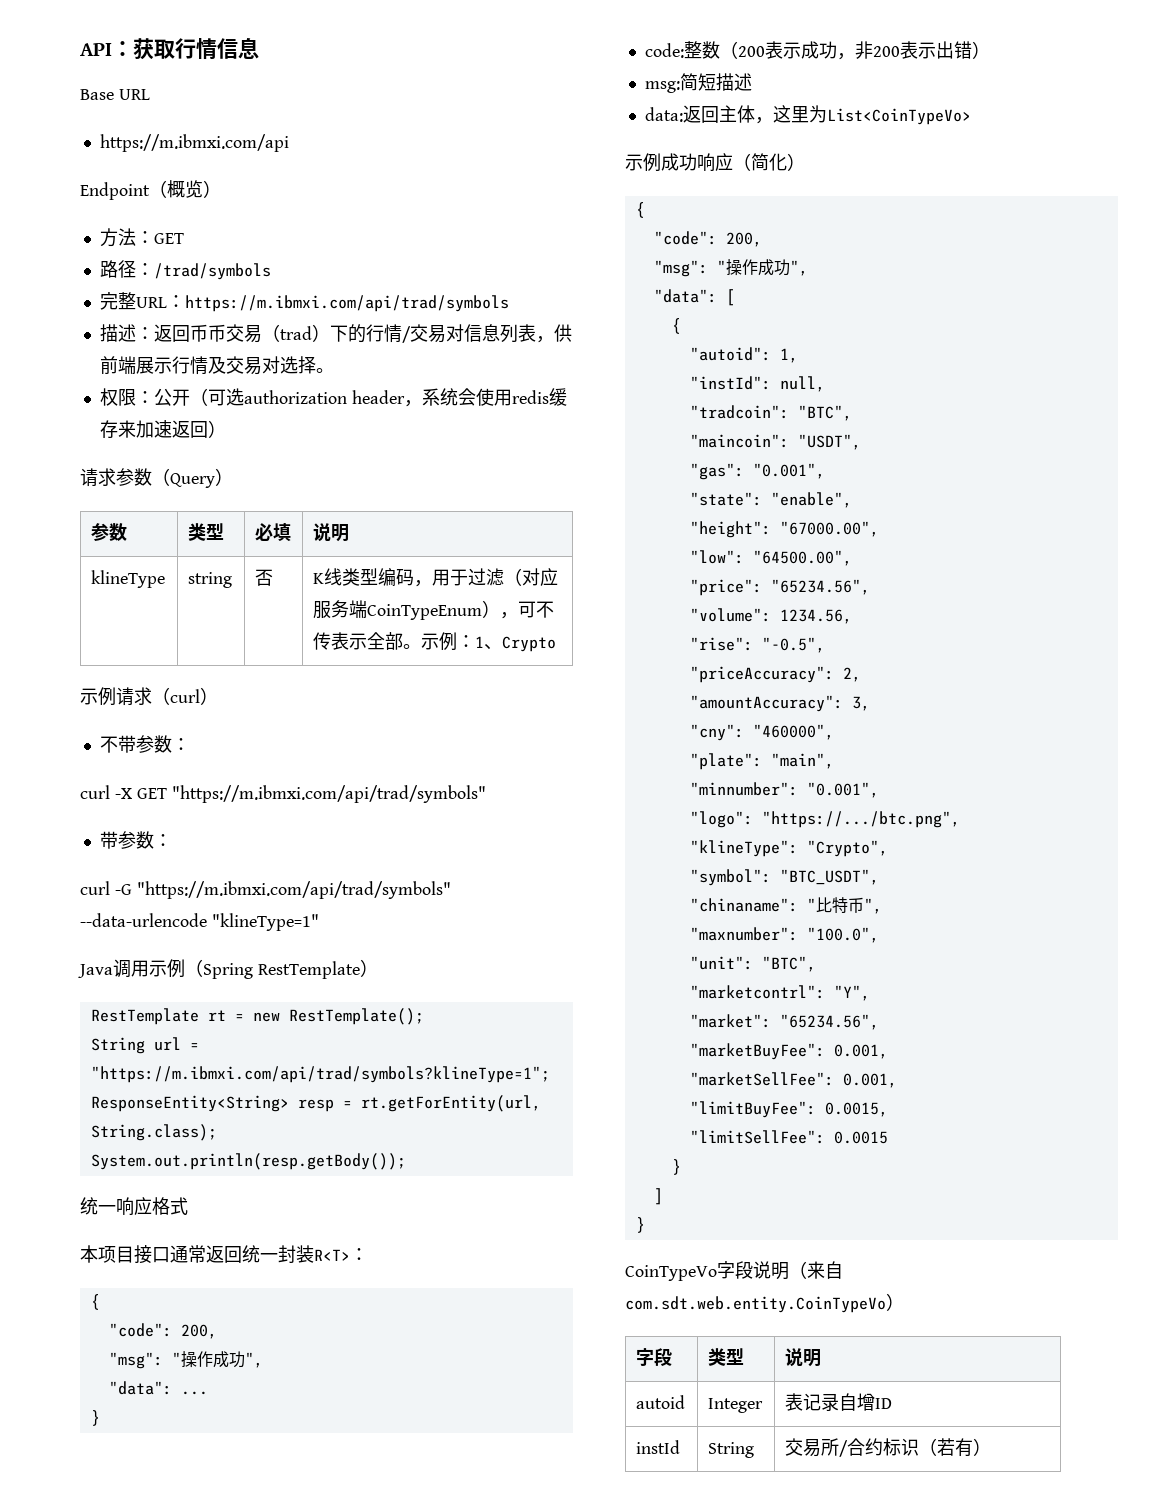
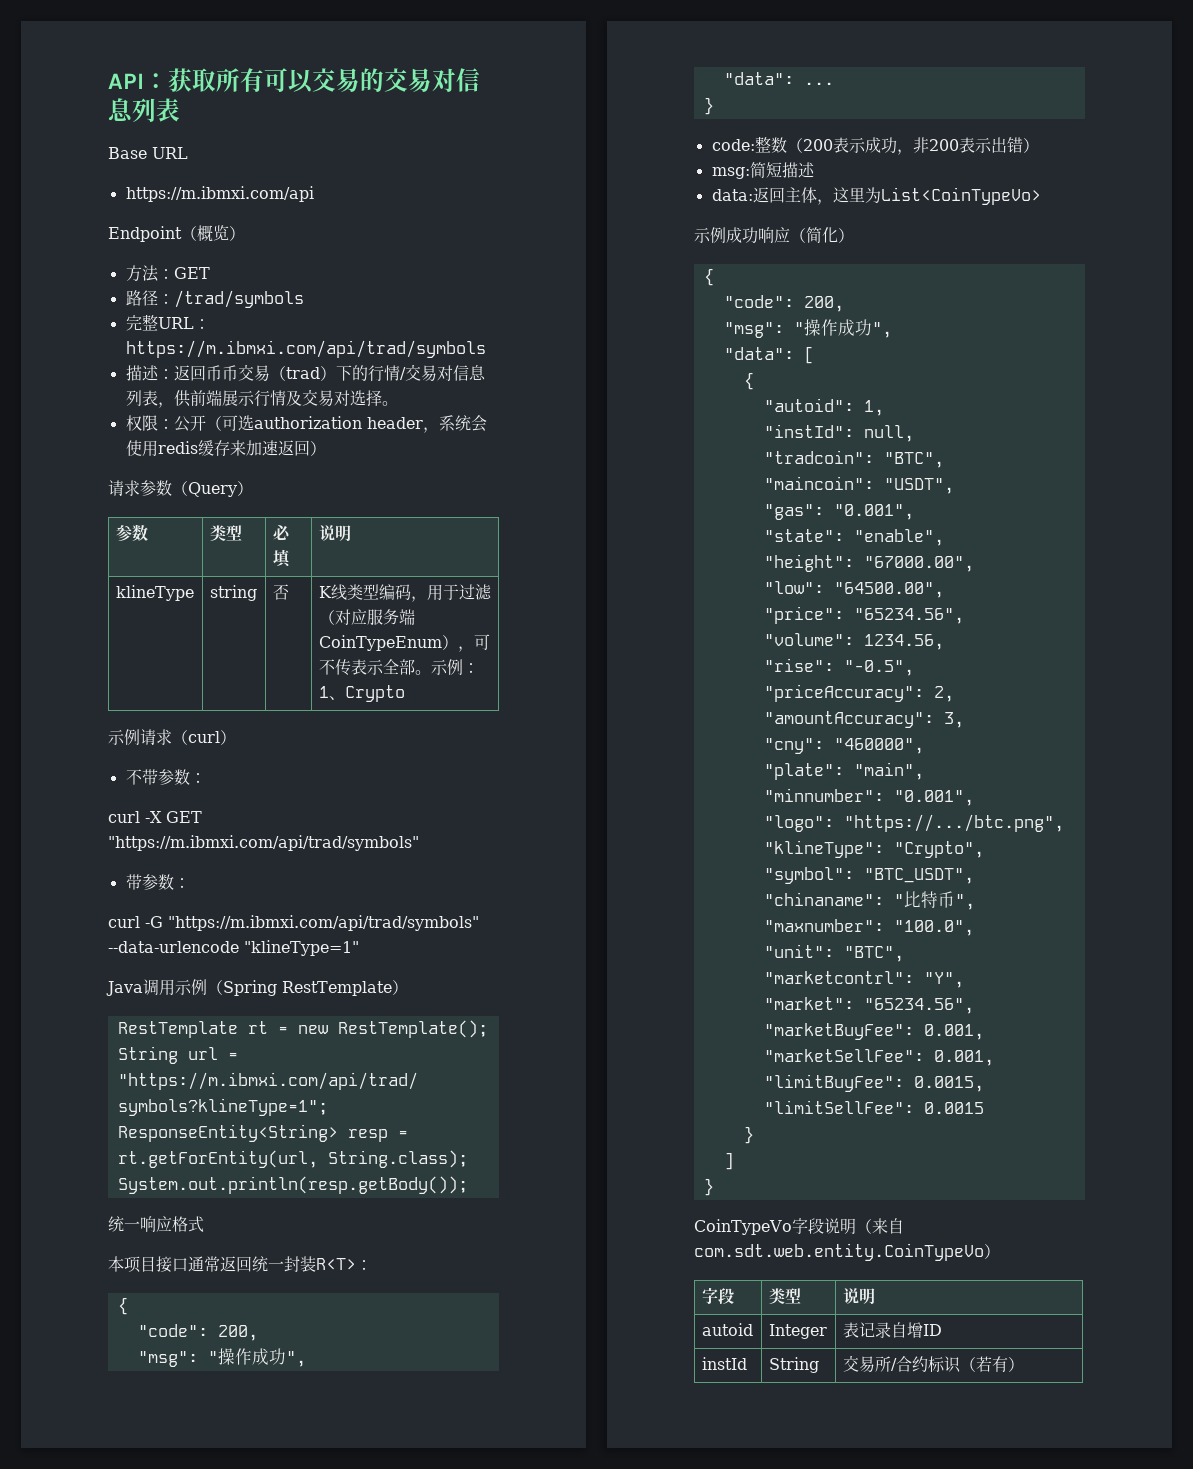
[175,37,259,60] 行情信息 -> [216,68,480,93] [108,98,180,123] 所有可以交易的交易对信息列表

